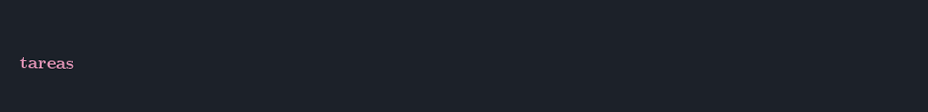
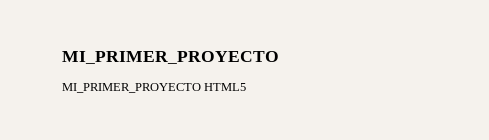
[19,57,74,69] tareas -> [62,51,279,64] [62,83,247,93] MI_PRIMER_PROYECTO // MI_PRIMER_PROYECTO HTML5

